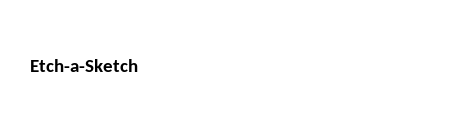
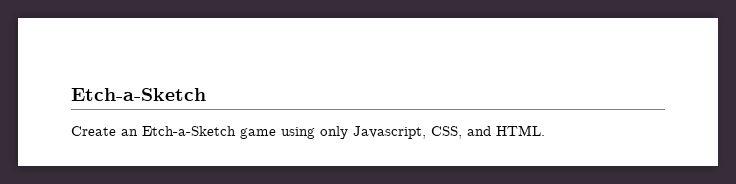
[30,59,138,72] Etch-a-Sketch -> [71,88,206,101] [71,125,545,139] Etch-a-Sketch // Create an Etch-a-Sketch game using only Javascript, CSS, and HTML.

